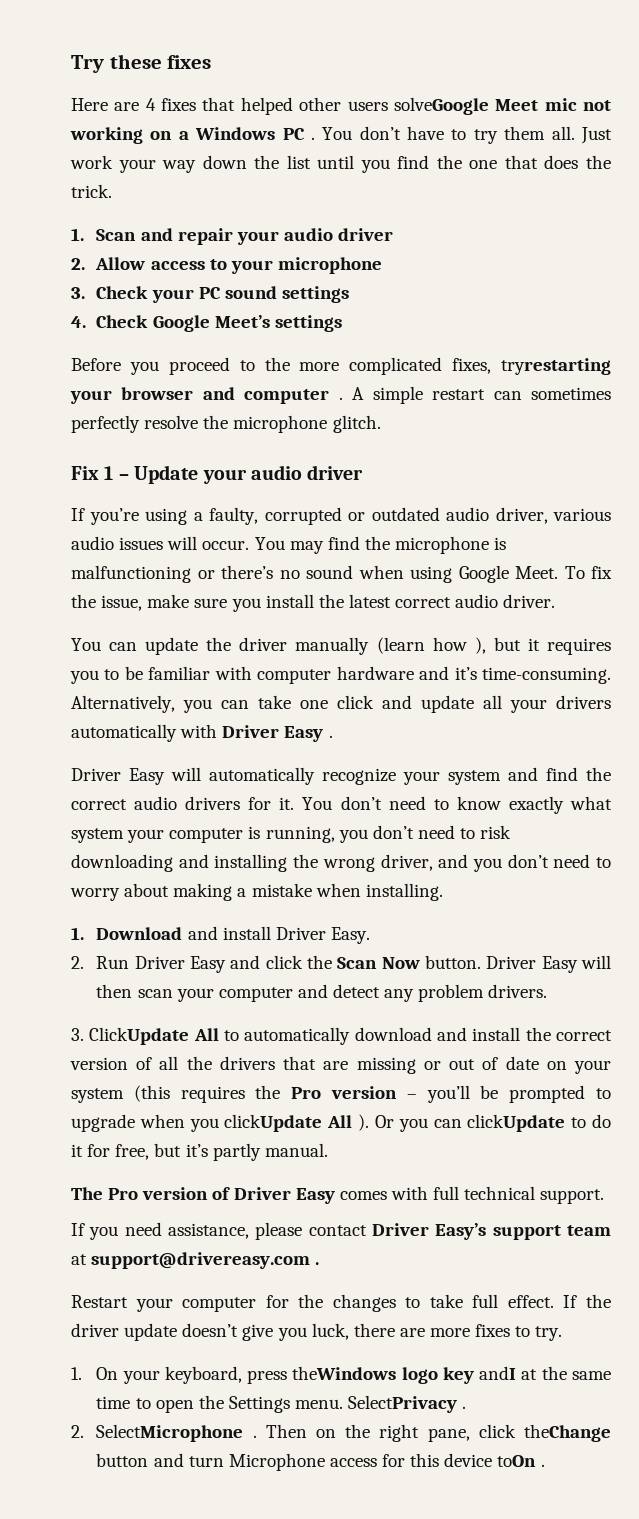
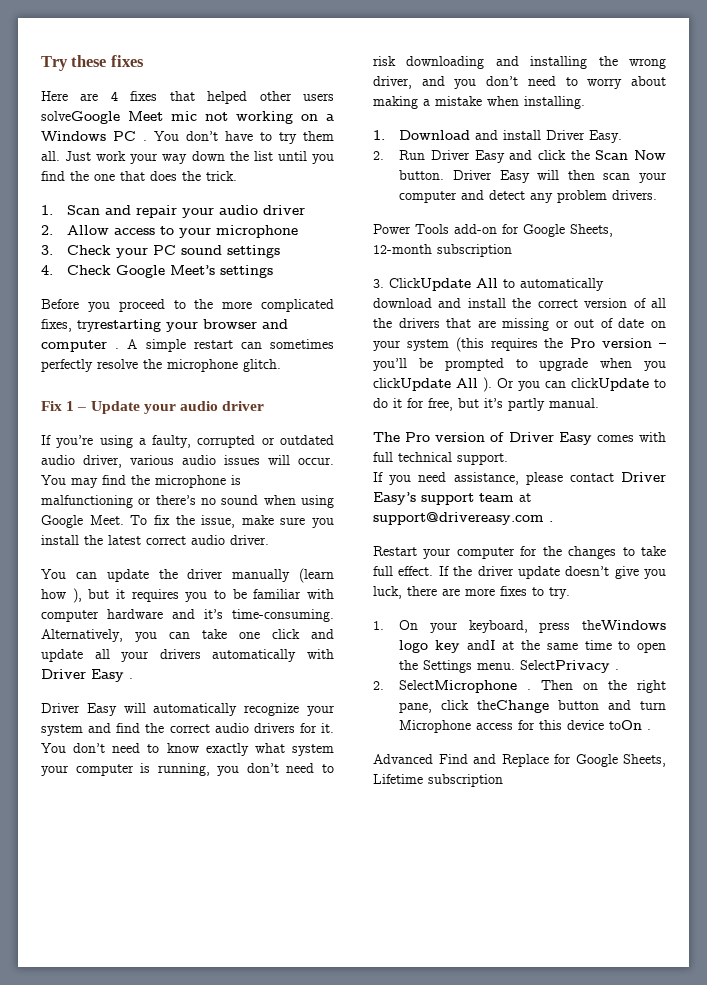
(548, 991) none -> [373,224,613,237] [373,244,512,257] // Power Tools add-on for Google Sheets, 12-month subscription
(545, 1465) none -> [373,754,666,767] [373,774,503,787] // Advanced Find and Replace for Google Sheets, Lifetime subscription

